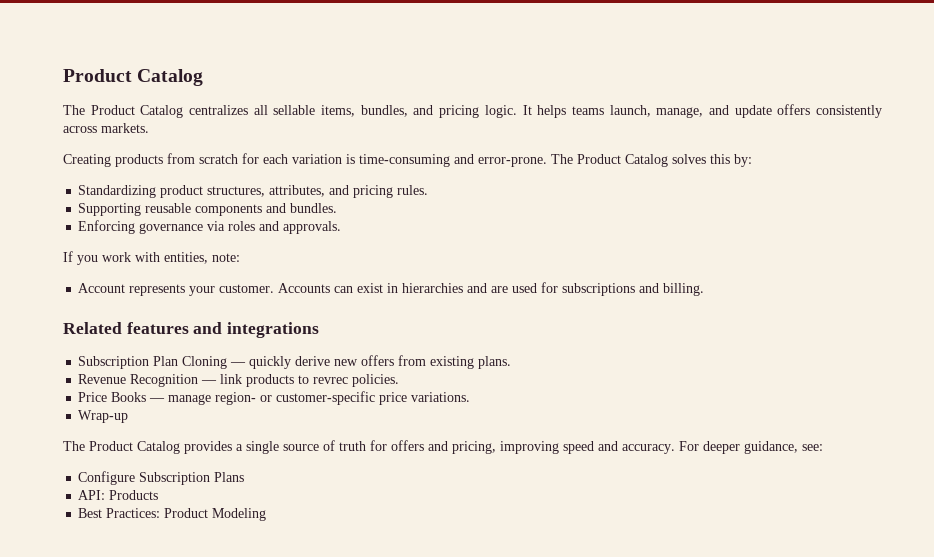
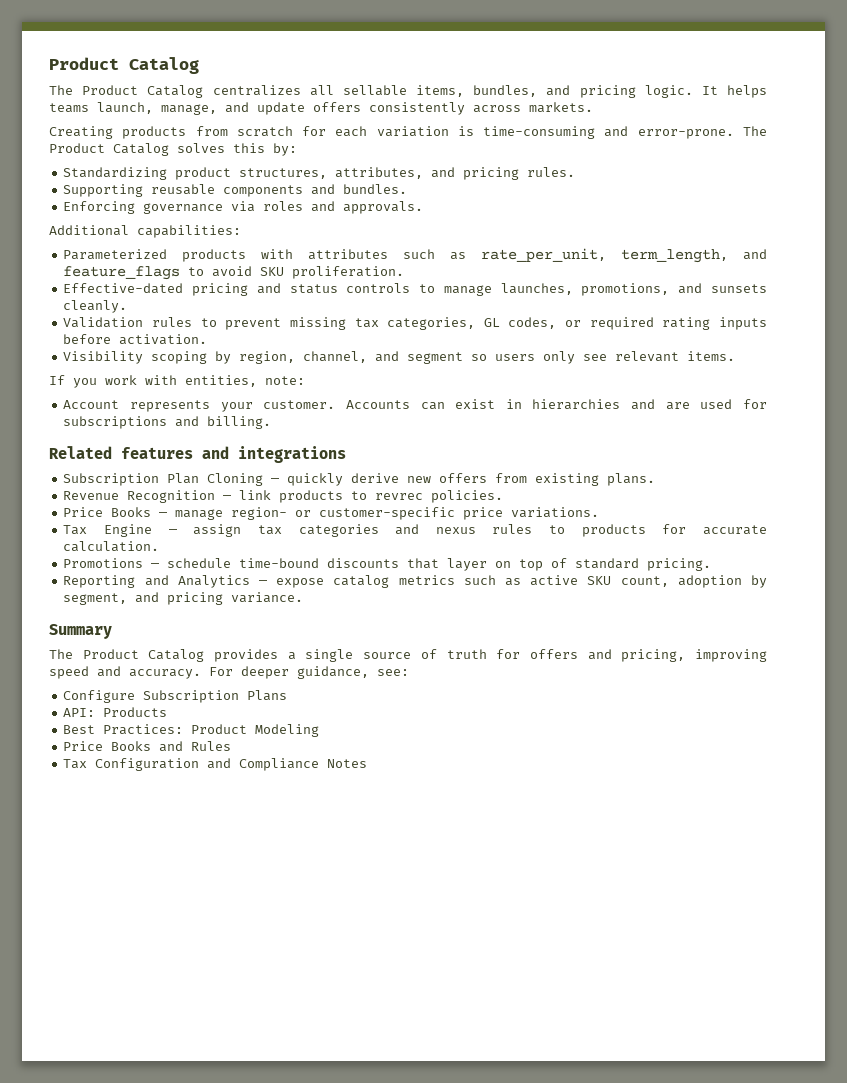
(342, 227) none -> [49,225,241,238] [63,248,767,263] [63,266,405,280] [63,283,767,296] [63,300,128,313] [63,317,767,330] [63,334,208,345] [63,351,736,364] // Additional capabilities: // Parameterized products with attributes such as rate_per_unit, term_length, and feature_flags to avoid SKU proliferation. // Effective-dated pricing and status controls to manage launches, promotions, and sunsets cleanly. // Validation rules to prevent missing tax categories, GL codes, or required rating inputs before activation. // Visibility scoping by region, channel, and segment so users only see relevant items.
[78,410,129,423] Wrap-up -> [63,524,767,537] [63,541,160,552] [63,558,712,571] [63,575,768,588] [63,592,304,605] [49,624,112,639] Tax Engine — assign tax categories and nexus rules to products for accurate calculation. // Promotions — schedule time-bound discounts that layer on top of standard pricing. // Reporting and Analytics — expose catalog metrics such as active SKU count, adoption by segment, and pricing variance. // Summary
(267, 514) none -> [63,741,232,752] [63,758,368,771] // Price Books and Rules // Tax Configuration and Compliance Notes

